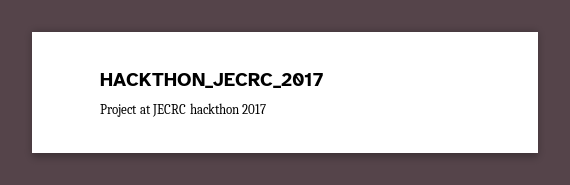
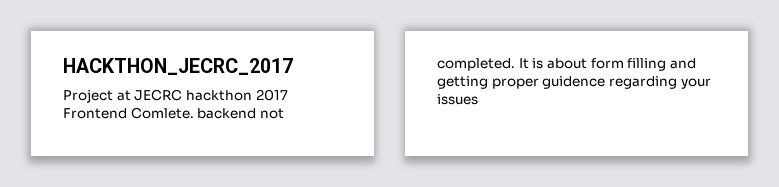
(267, 109) none -> [63,107,284,119] [437,58,696,71] [437,76,711,89] [437,94,478,105] Frontend Comlete. backend not completed. It is about form filling and getting proper guidence regarding your issues

